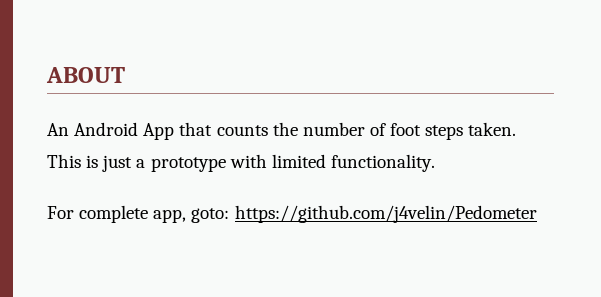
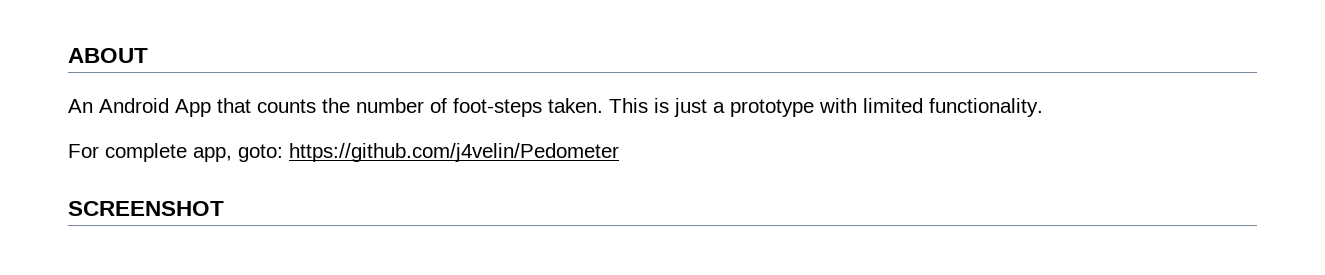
[390,123,464,140] foot steps -> [453,98,542,117] foot-steps
(537, 214) none -> [68,201,224,216] // SCREENSHOT

